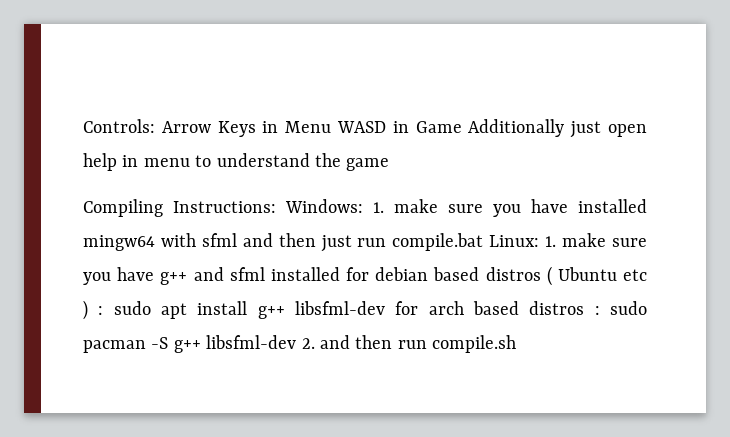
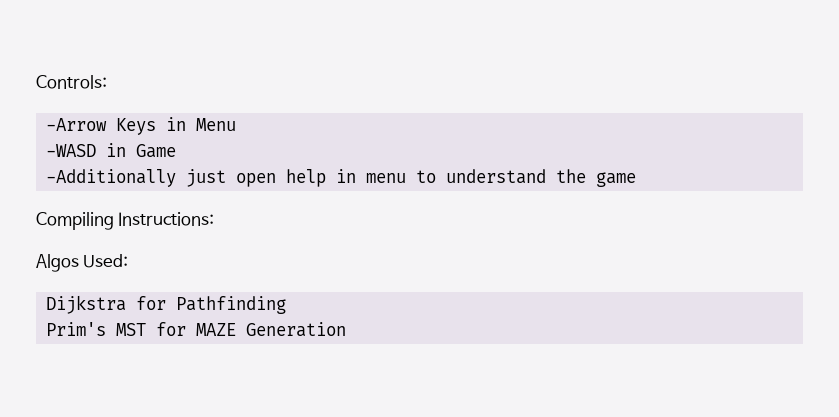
[161,121,211,133] Arrow -> [45,118,107,131] // -Arrow
[337,121,386,133] WASD -> [45,144,96,157] // -WASD
[468,119,565,137] Additionally -> [45,169,176,187] // -Additionally
[285,199,647,217] [83,233,648,252] [83,266,648,286] [83,300,647,320] [83,335,517,353] Windows: 1. make sure you have installed mingw64 with sfml and then just run compile.bat Linux: 1. make sure you have g++ and sfml installed for debian based distros ( Ubuntu etc ) : sudo apt install g++ libsfml-dev for arch based distros : sudo pacman -S g++ libsfml-dev 2. and then run compile.sh -> [36,254,129,272] [45,295,286,314] [45,322,346,337] // Algos Used: // Dijkstra for Pathfinding // Prim's MST for MAZE Generation

